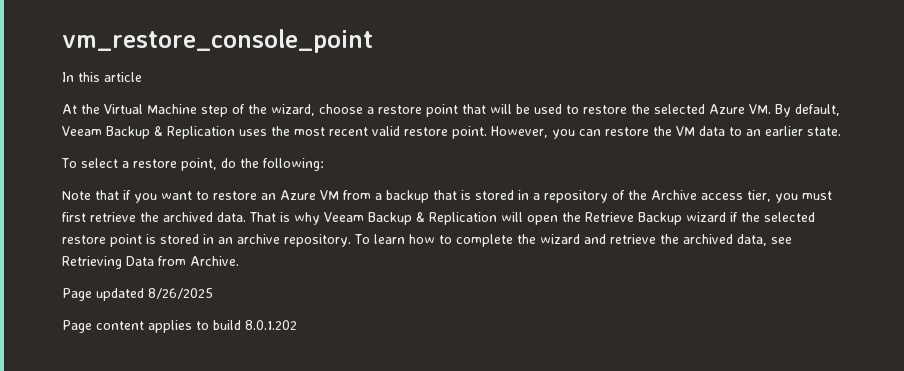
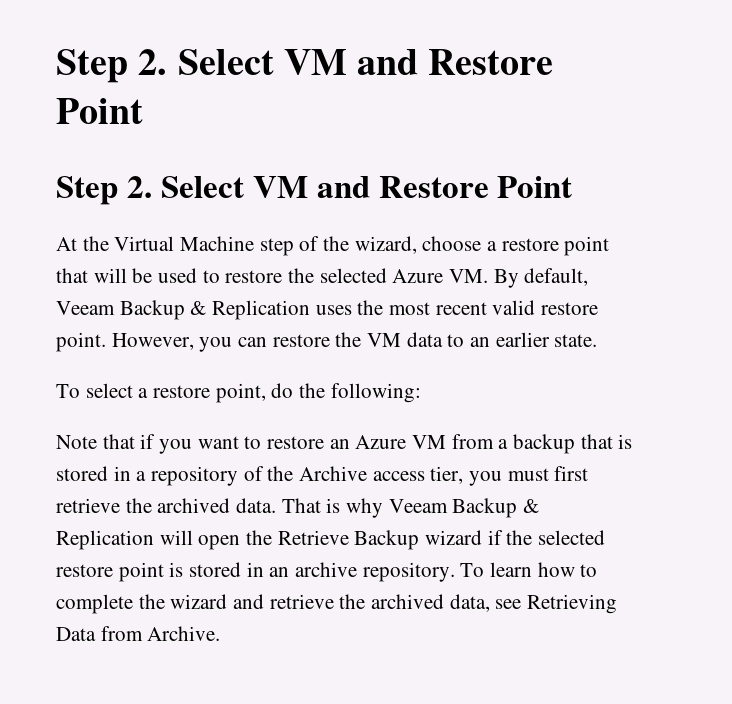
[62,29,373,53] [62,72,142,82] vm_restore_console_point // In this article -> [56,49,554,83] [56,98,143,124] [56,176,573,205] Step 2. Select VM and Restore Point // Step 2. Select VM and Restore Point
[62,288,213,301] [62,320,297,333] // Page updated 8/26/2025 // Page content applies to build 8.0.1.202 -> (221, 633) none

